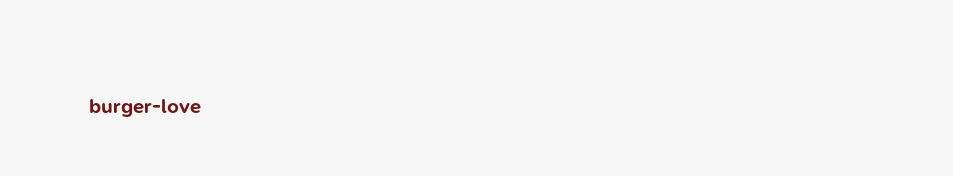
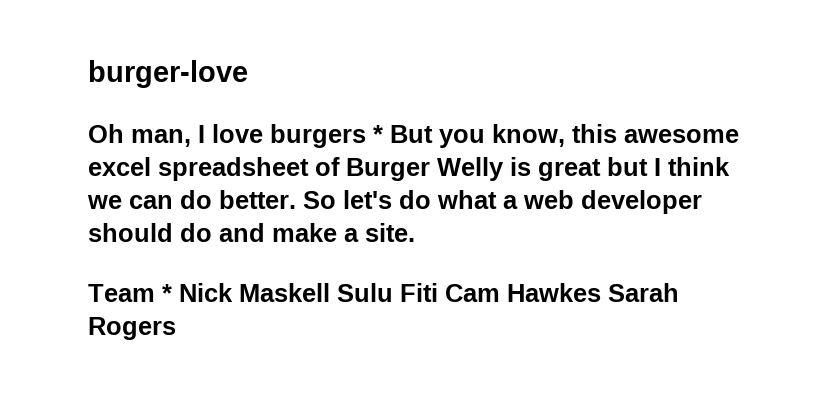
(201, 108) none -> [88,124,739,148] [88,157,730,181] [87,190,702,214] [88,223,415,242] [88,283,679,302] [88,317,176,340] // Oh man, I love burgers * But you know, this awesome excel spreadsheet of Burger Welly is great but I think we can do better. So let's do what a web developer should do and make a site. // Team * Nick Maskell Sulu Fiti Cam Hawkes Sarah Rogers

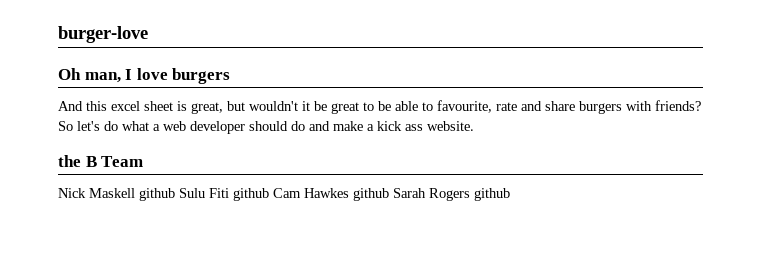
[373,124,739,148] [88,157,730,181] [87,190,296,209] * But you know, this awesome excel spreadsheet of Burger Welly is great but I think we can do better. -> [58,100,701,114] // And this excel sheet is great, but wouldn't it be great to be able to favourite, rate and share burgers with friends?
[365,223,415,242] site. // -> [377,121,474,131] [58,155,97,167] kick ass website. // the B
[162,284,172,302] * -> (144, 161) //
(330, 292) none -> [139,188,175,201] github
(438, 292) none -> [233,188,269,201] github
(601, 292) none -> [353,188,389,201] github
(176, 328) none -> [474,188,510,201] github

